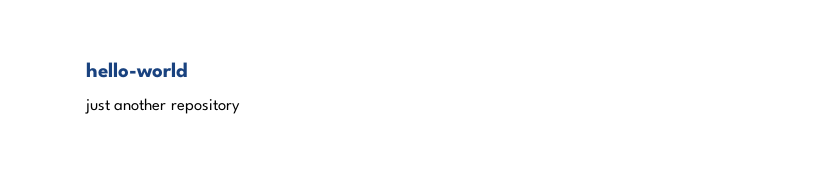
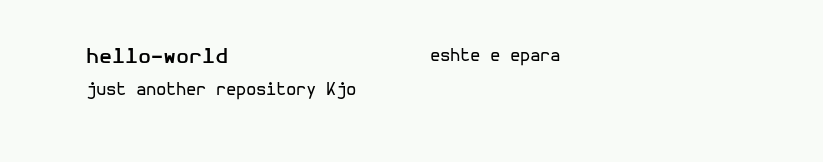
(240, 106) none -> [326,82,356,99] [430,48,560,66] Kjo eshte e epara

